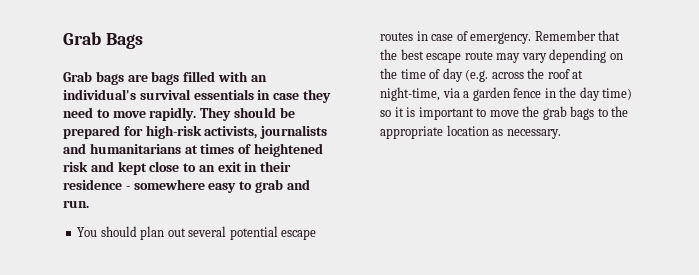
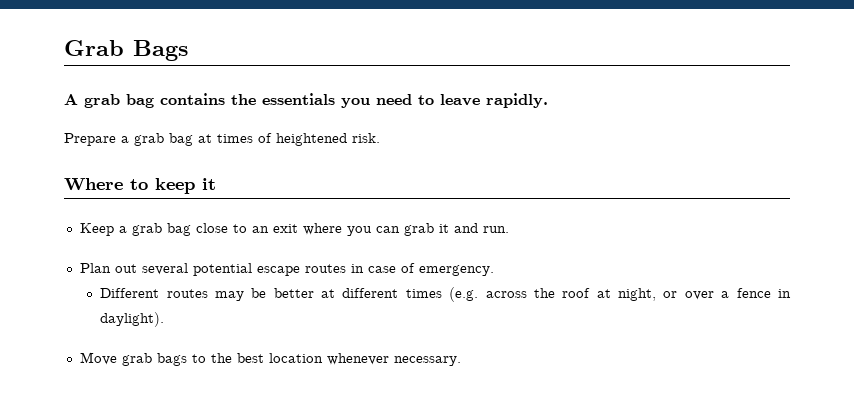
[63,71,267,85] [63,89,331,103] Grab bags are bags filled with an individual's survival essentials in case they -> [64,93,370,108] A grab bag contains the essentials you
[112,111,146,118] move -> [440,94,480,106] leave
[200,107,295,121] [63,125,328,139] [63,143,323,157] [63,161,292,175] [63,179,283,193] They should be prepared for high-risk activists, journalists and humanitarians at times of heightened risk and kept close to an exit in their residence - somewhere easy to grab -> [64,133,380,146] [64,178,216,194] [79,223,449,236] // Prepare a grab bag at times of heightened risk. // Where to keep it // Keep a grab bag close to an exit where you can grab it
[77,226,165,240] You should plan -> [79,263,111,273] Plan
[534,30,621,41] [380,49,623,63] [380,68,463,82] Remember that the best escape route may vary depending on the time of day -> [100,288,442,301] // Different routes may be better at different times
[380,87,633,101] [380,106,540,120] night-time, via a garden fence in the day time) so it is important to move the -> [618,288,792,301] [100,312,165,327] [79,352,117,365] night, or over a fence in daylight). // Move
[380,125,504,139] appropriate location as -> [236,353,389,365] best location whenever

